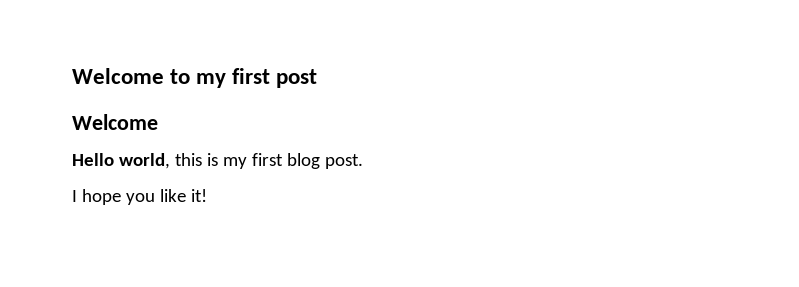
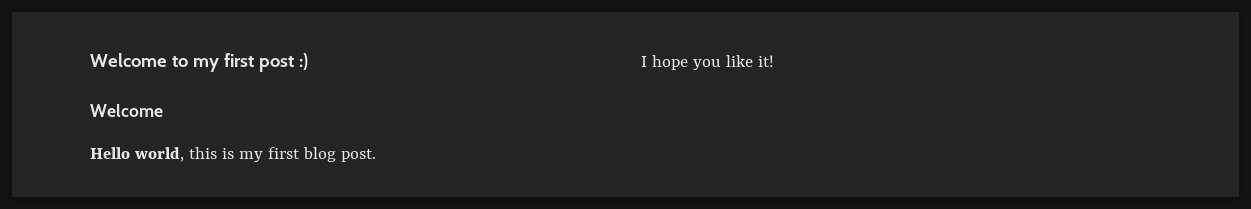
(318, 78) none -> [298,53,308,70] :)

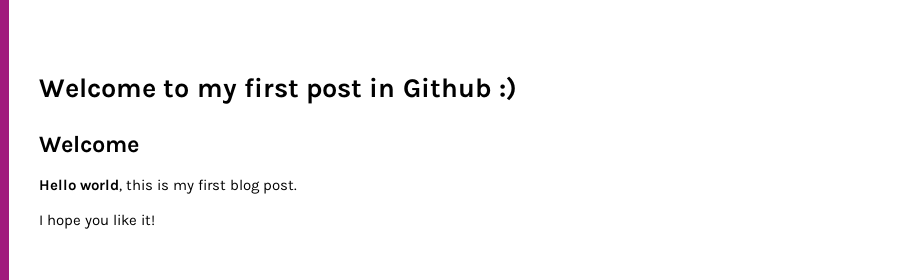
(294, 64) none -> [369,77,492,98] in Github

